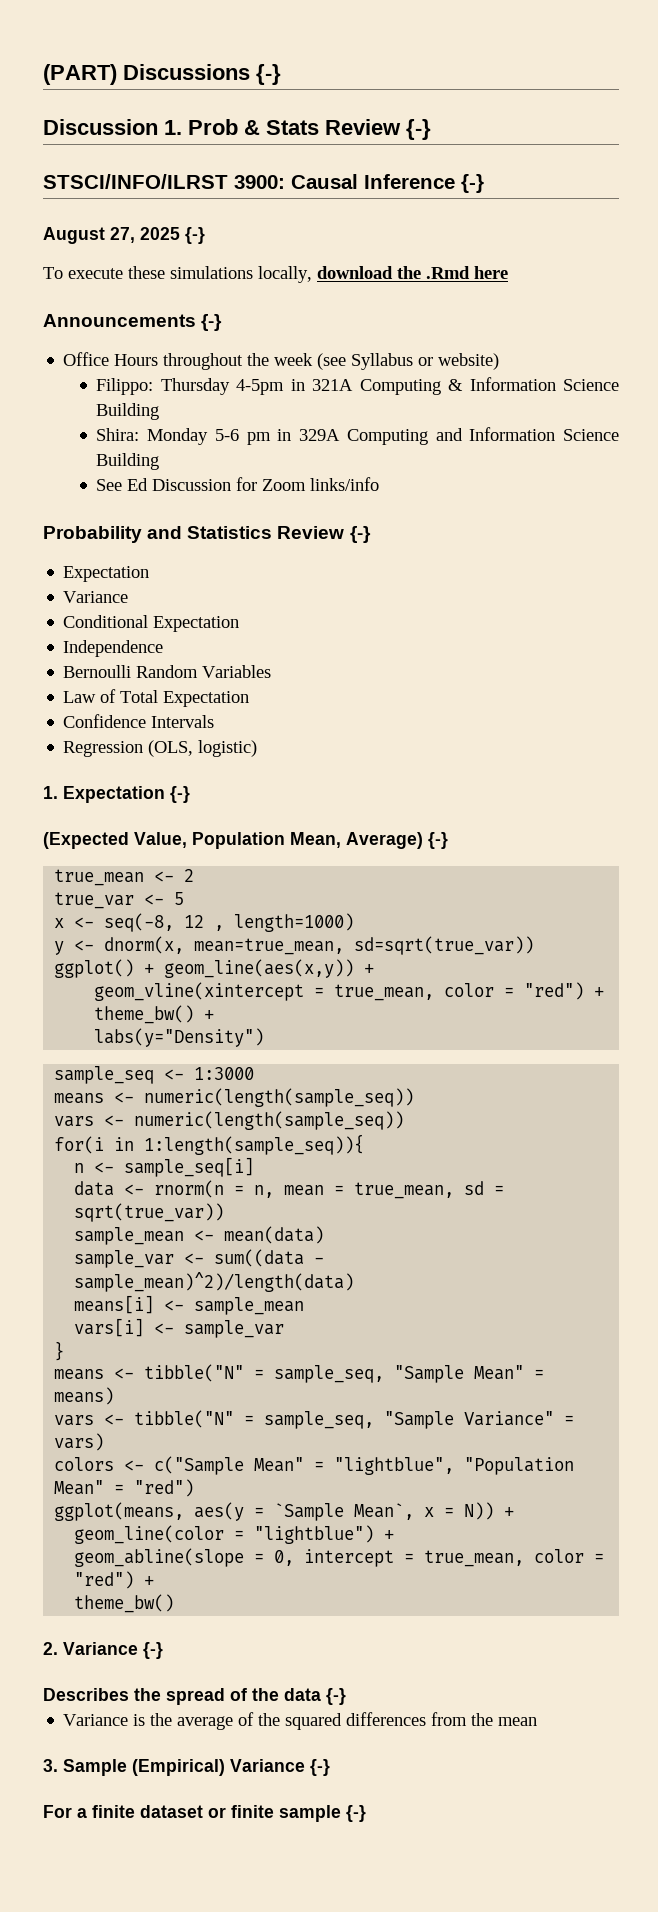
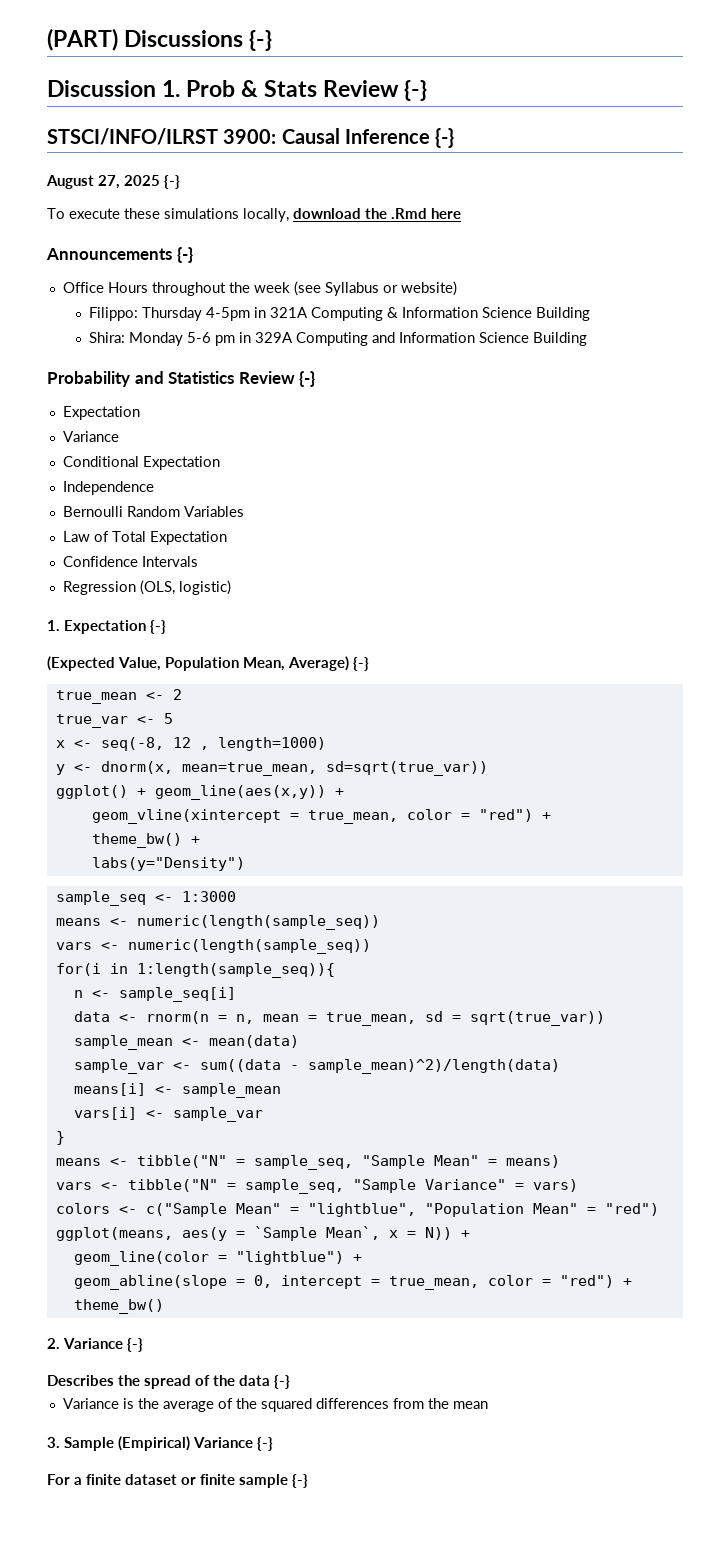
[96,477,380,491] // See Ed Discussion for Zoom links/info -> (588, 339) none

